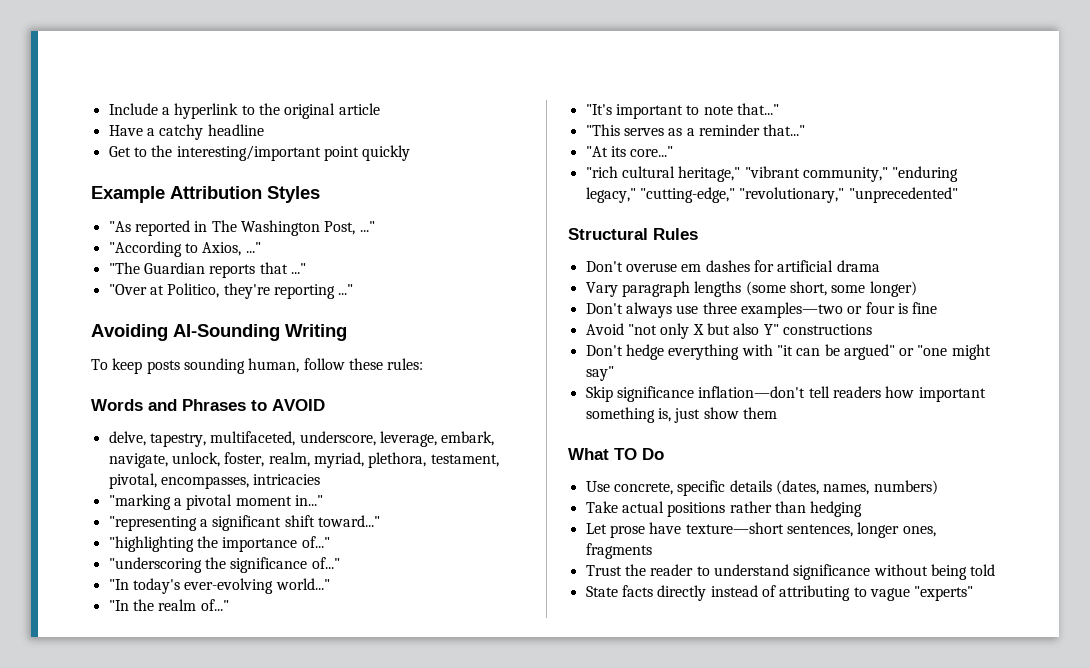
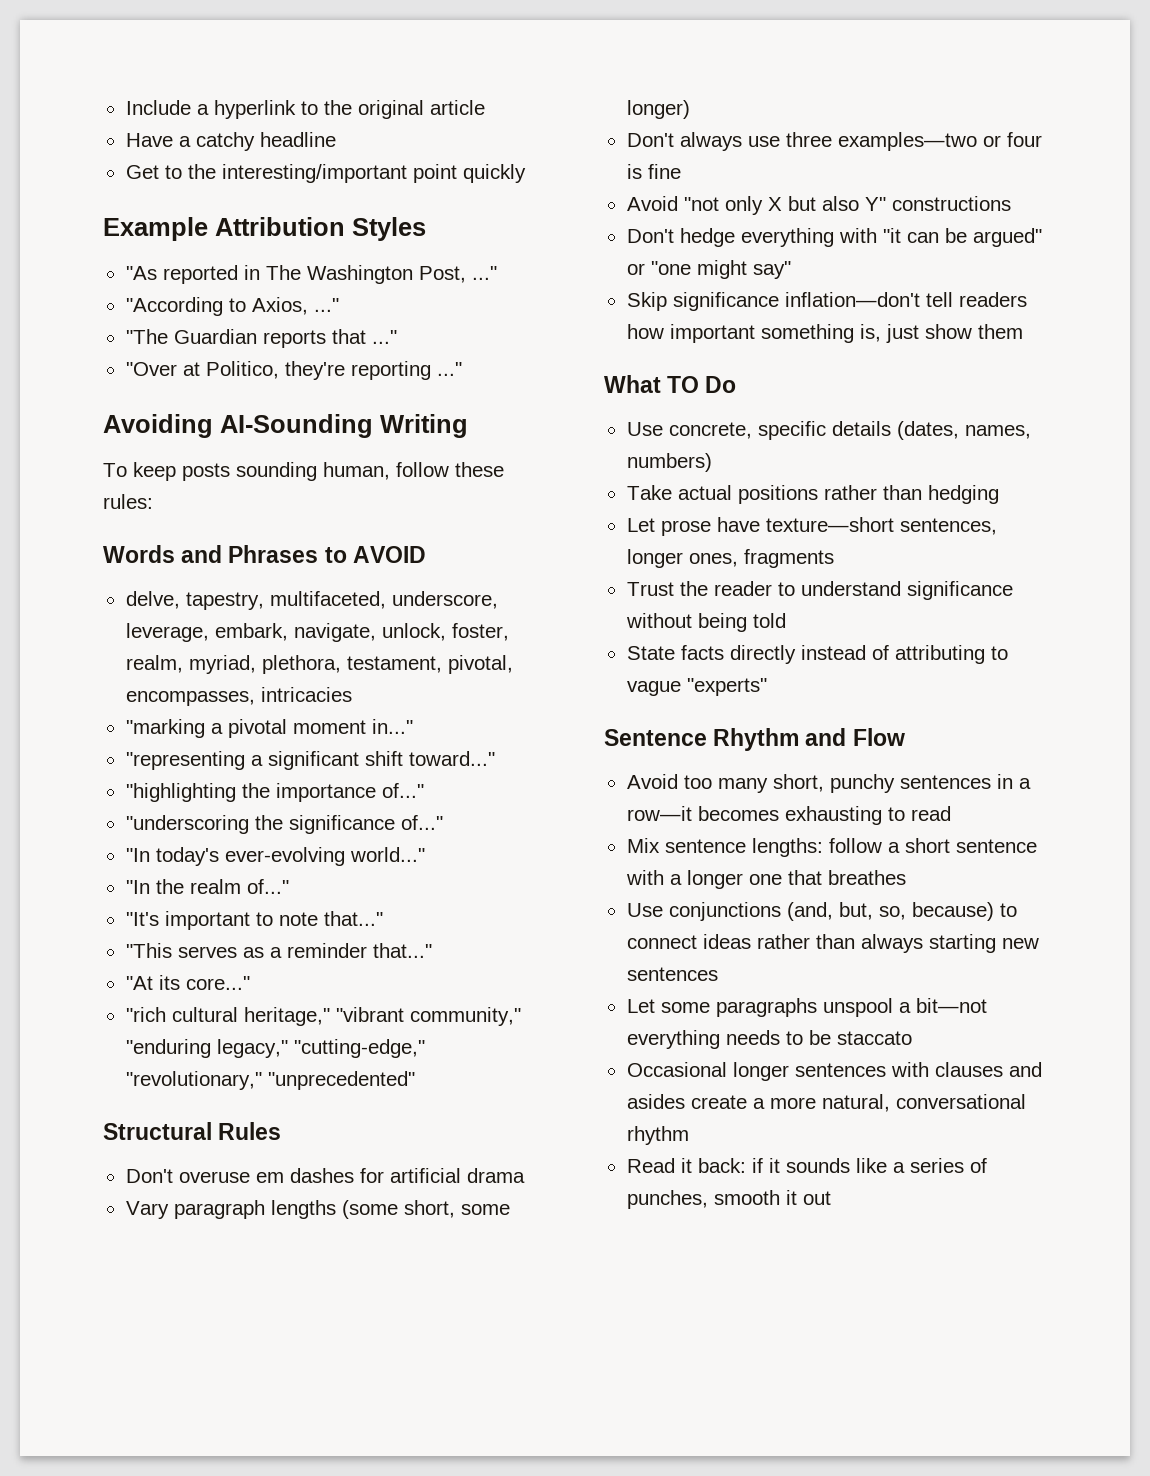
(974, 593) none -> [604,728,905,751] [626,774,1031,793] [626,806,951,825] [626,838,1037,857] [625,870,906,889] [626,902,1017,921] [626,934,1039,953] [626,967,718,981] [626,998,987,1017] [626,1030,912,1049] [626,1062,1042,1081] [626,1094,1026,1112] [626,1126,689,1145] [626,1158,987,1173] [626,1190,831,1209] // Sentence Rhythm and Flow // Avoid too many short, punchy sentences in a row—it becomes exhausting to read // Mix sentence lengths: follow a short sentence with a longer one that breathes // Use conjunctions (and, but, so, because) to connect ideas rather than always starting new sentences // Let some paragraphs unspool a bit—not everything needs to be staccato // Occasional longer sentences with clauses and asides create a more natural, conversational rhythm // Read it back: if it sounds like a series of punches, smooth it out

